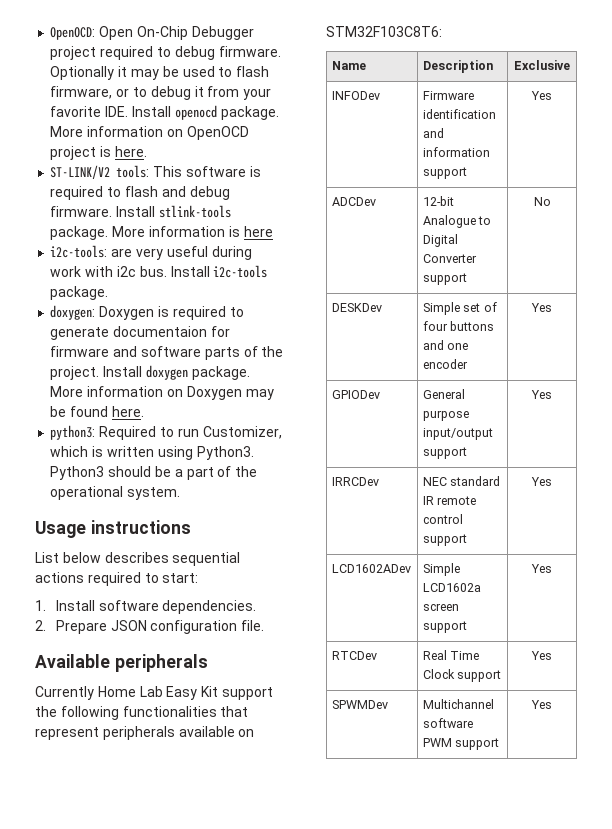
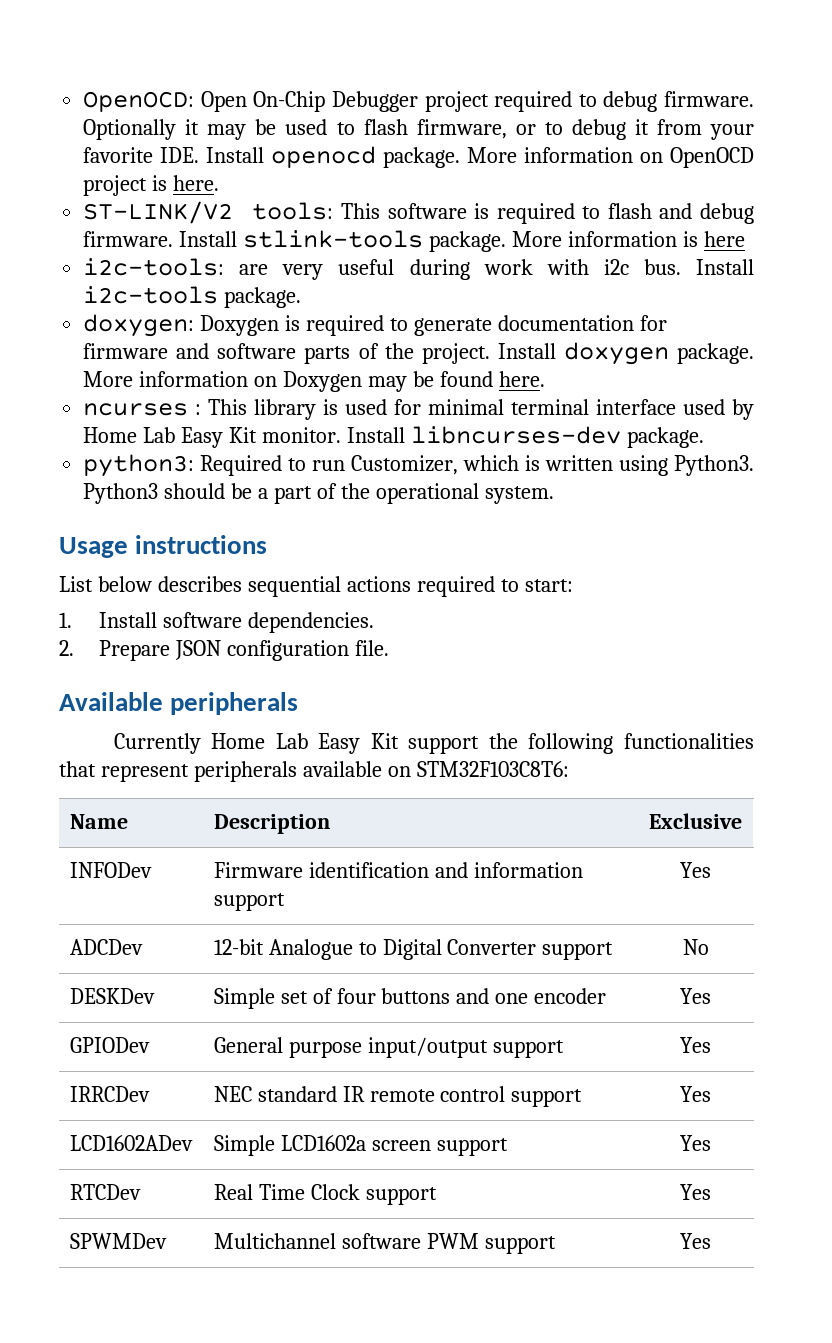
[113,326,208,337] documentaion -> [497,315,634,331] documentation
(144, 411) none -> [83,399,755,420] [83,426,704,448] // ncurses : This library is used for minimal terminal interface used by Home Lab Easy Kit monitor. Install libncurses-dev package.

